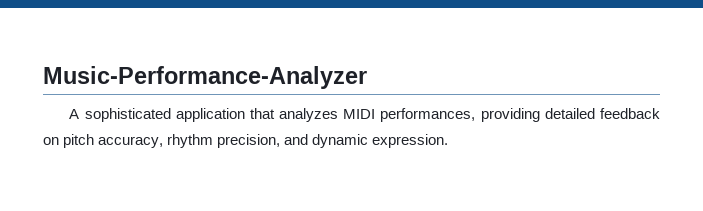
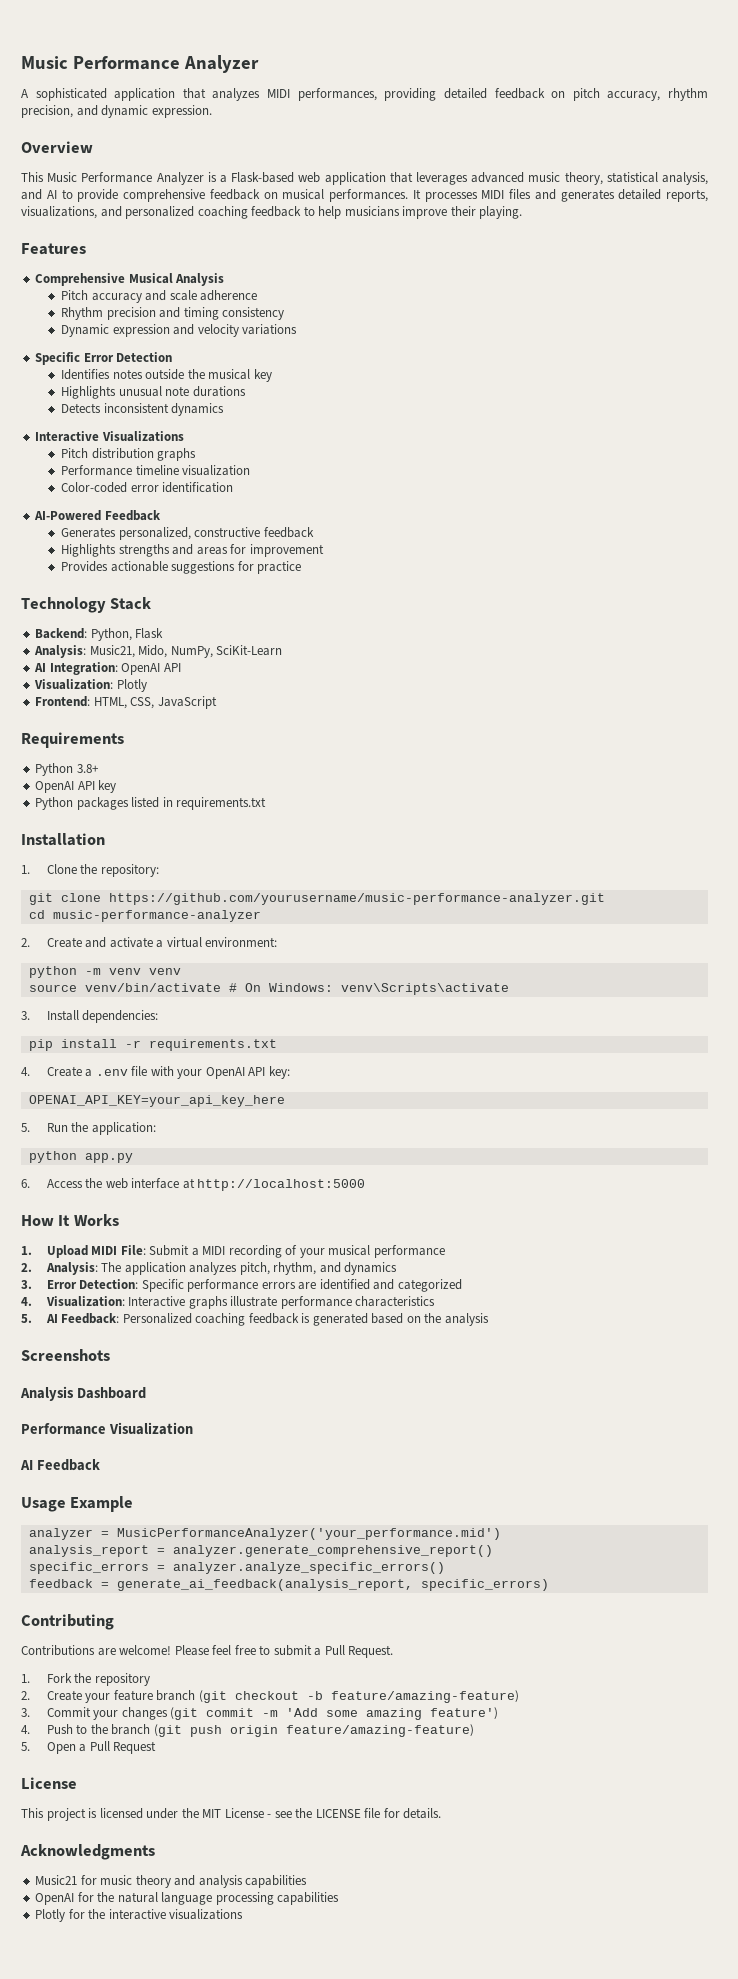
[43,66,367,89] Music-Performance-Analyzer -> [21,55,259,73] Music Performance Analyzer
(449, 141) none -> [21,141,93,153] [21,172,708,185] [21,189,708,202] [21,206,523,219] [21,243,86,255] [35,273,225,286] [61,290,258,303] [61,307,285,320] [61,324,298,337] [35,352,173,365] [61,369,272,382] [61,386,246,399] [61,403,225,416] [35,431,184,442] [61,448,197,461] [61,465,251,476] [61,482,234,493] [34,510,161,521] [61,527,314,540] [61,544,324,557] [61,561,302,574] [21,597,152,613] [35,628,164,641] [34,645,283,658] [34,662,181,675] [34,679,147,692] [35,696,217,709] [21,732,124,748] [35,763,99,776] [35,780,117,793] [35,797,267,810] [21,833,105,846] [21,864,159,877] [28,893,605,905] [28,910,261,922] [21,937,278,948] [28,966,181,978] [28,983,509,995] [21,1010,159,1023] [28,1039,277,1051] [21,1066,290,1079] [28,1095,285,1107] [21,1122,156,1135] [28,1151,133,1163] [21,1178,366,1191] [21,1214,119,1226] [21,1245,445,1258] [21,1262,398,1275] [21,1279,462,1292] [21,1296,436,1309] [21,1313,489,1326] [21,1349,110,1361] [20,1386,146,1401] [21,1422,193,1435] [20,1459,100,1471] [21,1496,134,1512] [28,1528,501,1540] [28,1545,493,1557] [28,1562,445,1574] [28,1579,549,1591] [21,1614,114,1630] [21,1645,394,1658] [21,1673,150,1686] [21,1690,519,1703] [21,1707,499,1720] [21,1724,474,1737] [21,1741,157,1754] [21,1777,77,1789] [21,1808,442,1821] [20,1844,155,1860] [35,1875,308,1888] [35,1892,340,1905] [35,1909,244,1922] // Overview // This Music Performance Analyzer is a Flask-based web application that leverages advanced music theory, statistical analysis, and AI to provide comprehensive feedback on musical performances. It processes MIDI files and generates detailed reports, visualizations, and personalized coaching feedback to help musicians improve their playing. // Features // Comprehensive Musical Analysis // Pitch accuracy and scale adherence // Rhythm precision and timing consistency // Dynamic expression and velocity variations // Specific Error Detection // Identifies notes outside the musical key // Highlights unusual note durations // Detects inconsistent dynamics // Interactive Visualizations // Pitch distribution graphs // Performance timeline visualization // Color-coded error identification // AI-Powered Feedback // Generates personalized, constructive feedback // Highlights strengths and areas for improvement // Provides actionable suggestions for practice // Technology Stack // Backend: Python, Flask // Analysis: Music21, Mido, NumPy, SciKit-Learn // AI Integration: OpenAI API // Visualization: Plotly // Frontend: HTML, CSS, JavaScript // Requirements // Python 3.8+ // OpenAI API key // Python packages listed in requirements.txt // Installation // 1. Clone the repository: // git clone https://github.com/yourusername/music-performance-analyzer.git // cd music-performance-analyzer // 2. Create and activate a virtual environment: // python -m venv venv // source venv/bin/activate # On Windows: venv\Scripts\activate // 3. Install dependencies: // pip install -r requirements.txt // 4. Create a .env file with your OpenAI API key: // OPENAI_API_KEY=your_api_key_here // 5. Run the application: // python app.py // 6. Access the web interface at http://localhost:5000 // How It Works // 1. Upload MIDI File: Submit a MIDI recording of your musical performance // 2. Analysis: The application analyzes pitch, rhythm, and dynamics // 3. Error Detection: Specific performance errors are identified and categorized // 4. Visualization: Interactive graphs illustrate performance characteristics // 5. AI Feedback: Personalized coaching feedback is generated based on the analysis // Screenshots // Analysis Dashboard // Performance Visualization // AI Feedback // Usage Example // analyzer = MusicPerformanceAnalyzer('your_performance.mid') // analysis_report = analyzer.generate_comprehensive_report() // specific_errors = analyzer.analyze_specific_errors() // feedback = generate_ai_feedback(analysis_report, specific_errors) // Contributing // Contributions are welcome! Please feel free to submit a Pull Request. // 1. Fork the repository // 2. Create your feature branch (git checkout -b feature/amazing-feature) // 3. Commit your changes (git commit -m 'Add some amazing feature') // 4. Push to the branch (git push origin feature/amazing-feature) // 5. Open a Pull Request // License // This project is licensed under the MIT License - see the LICENSE file for details. // Acknowledgments // Music21 for music theory and analysis capabilities // OpenAI for the natural language processing capabilities // Plotly for the interactive visualizations

